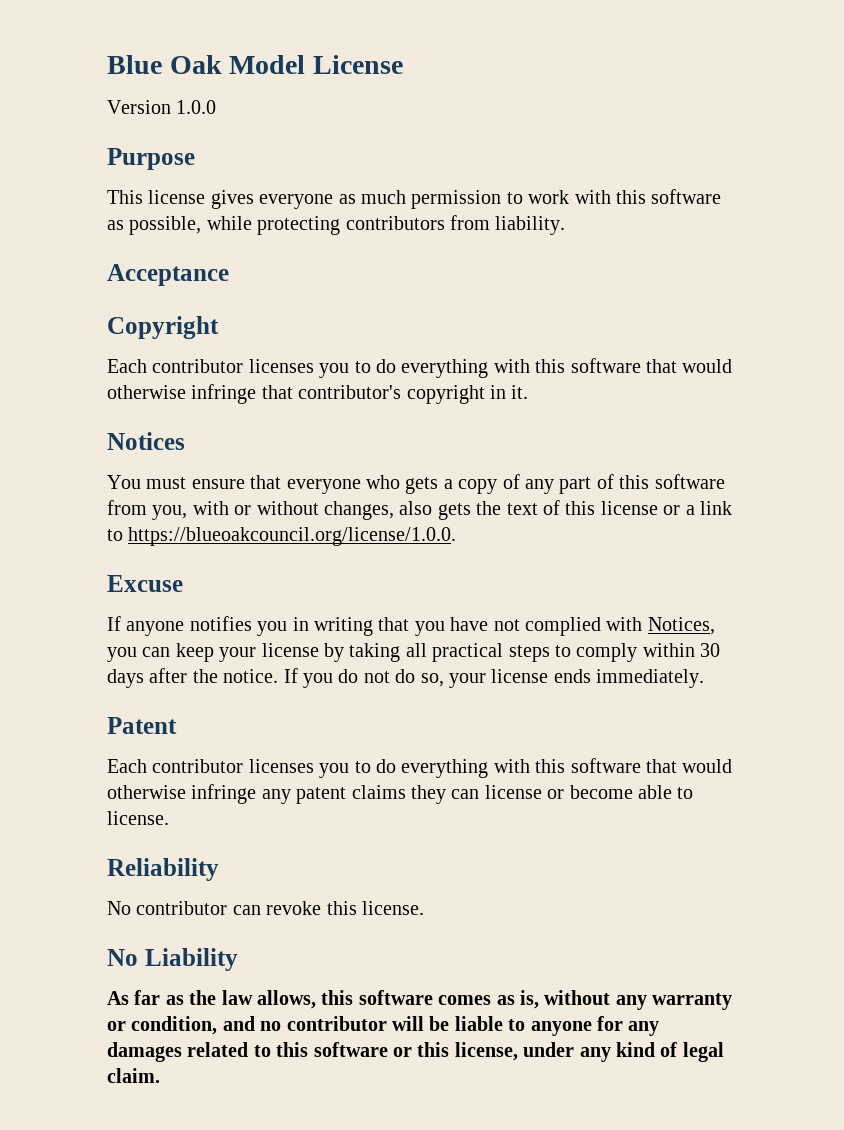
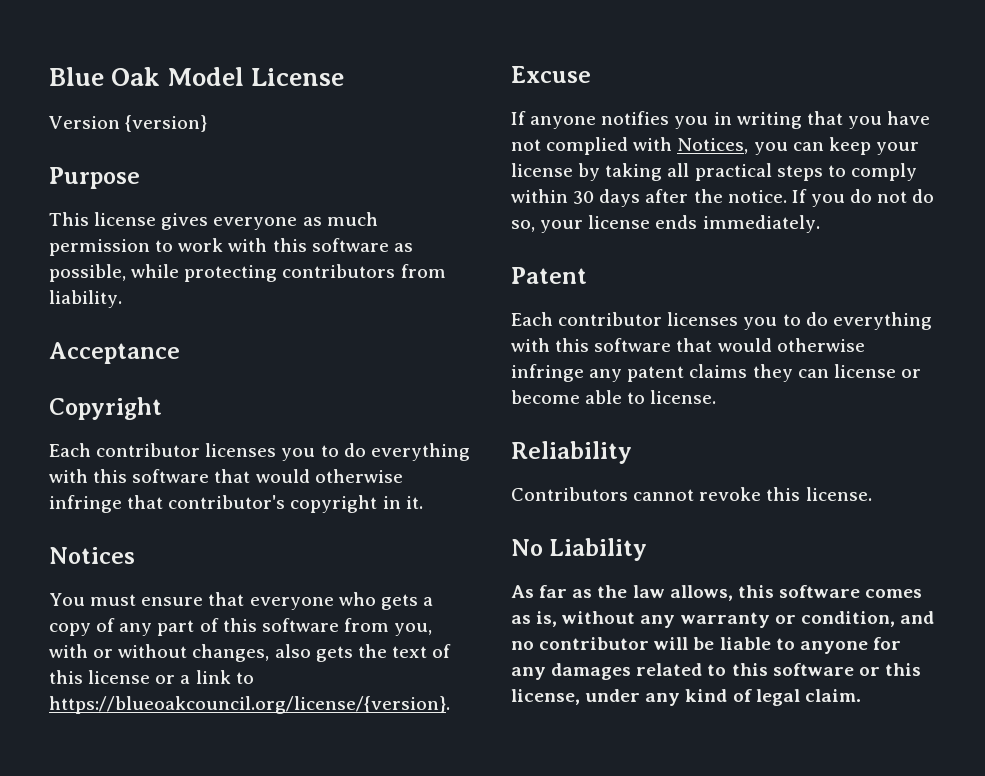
[176,100,217,114] 1.0.0 -> [125,115,208,132] {version}
[128,527,457,546] https://blueoakcouncil.org/license/1.0.0. -> [49,696,450,714] https://blueoakcouncil.org/license/{version}.
[107,901,261,915] No contributor can -> [511,487,695,501] Contributors cannot

